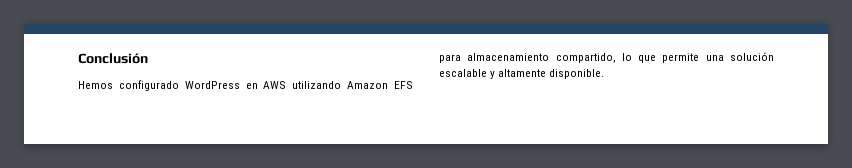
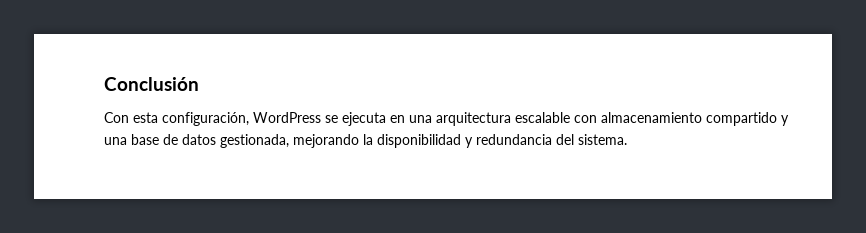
[78,80,413,91] [439,52,774,63] [439,69,605,79] Hemos configurado WordPress en AWS utilizando Amazon EFS para almacenamiento compartido, lo que permite una solución escalable y altamente disponible. -> [104,112,789,126] [104,134,627,148] Con esta configuración, WordPress se ejecuta en una arquitectura escalable con almacenamiento compartido y una base de datos gestionada, mejorando la disponibilidad y redundancia del sistema.

